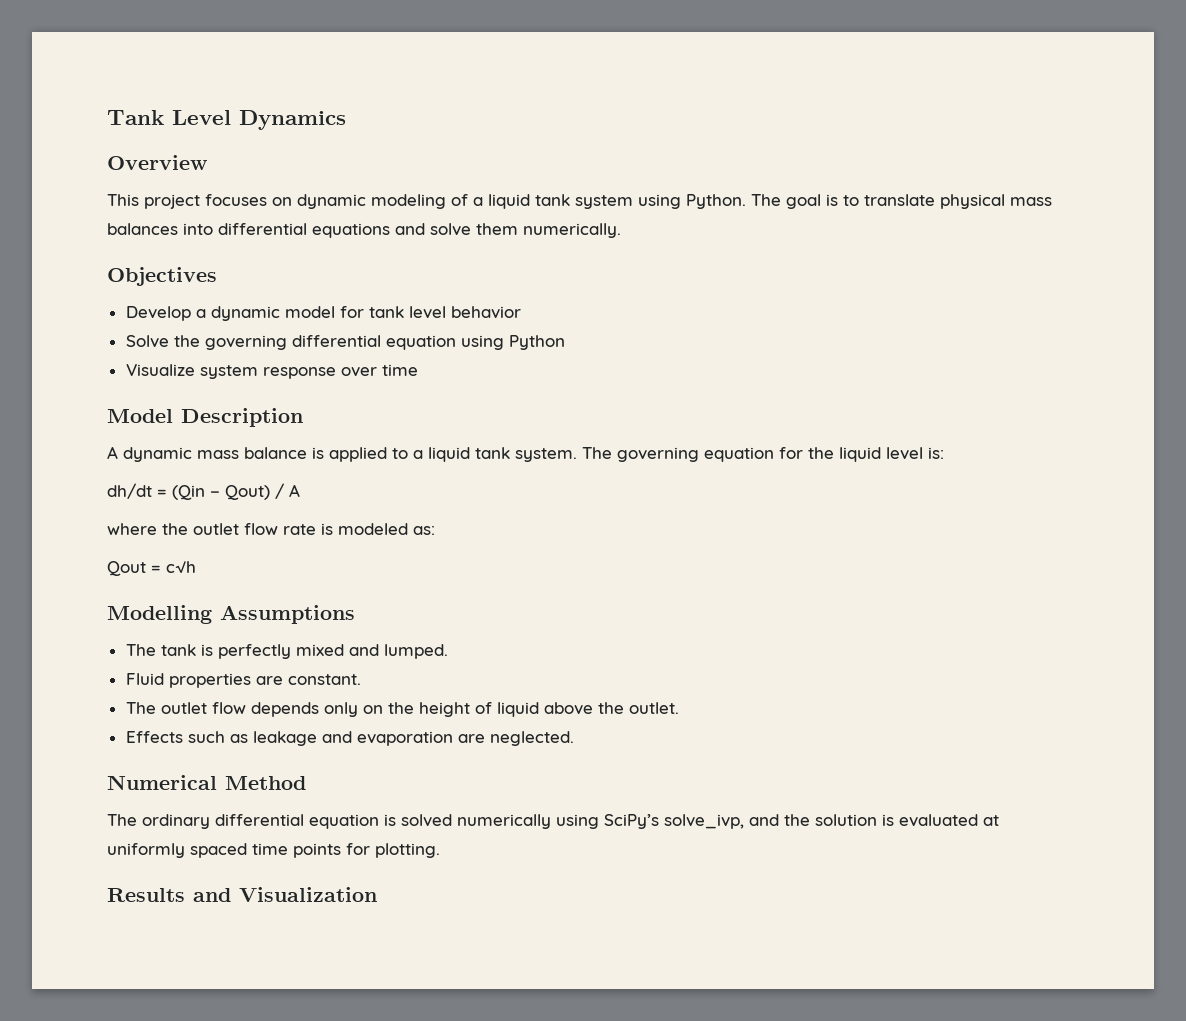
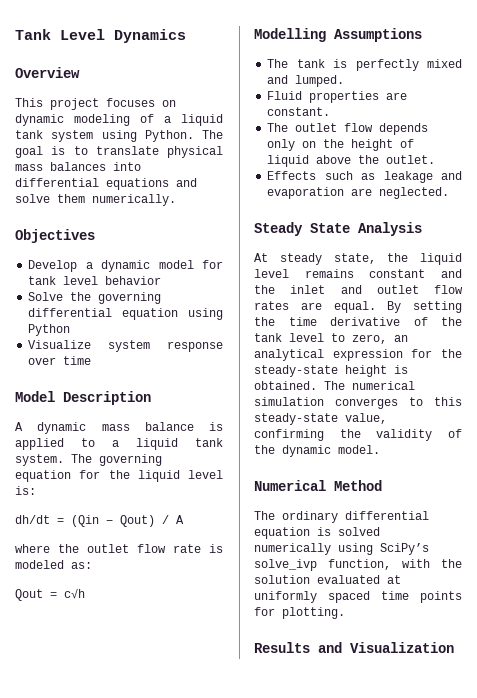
(574, 738) none -> [254,222,422,236] [254,253,462,265] [254,269,462,278] [254,285,463,294] [254,301,462,313] [254,317,462,326] [254,333,408,344] [254,349,462,361] [254,365,408,377] [254,381,415,390] [254,397,462,409] [254,413,387,425] [254,429,462,441] [254,445,380,457] // Steady State Analysis // At steady state, the liquid level remains constant and the inlet and outlet flow rates are equal. By setting the time derivative of the tank level to zero, an analytical expression for the steady-state height is obtained. The numerical simulation converges to this steady-state value, confirming the validity of the dynamic model.
[664,814,779,829] solve_ivp, and -> [254,559,430,571] solve_ivp function, with
[882,814,894,826] is -> (310, 579) none

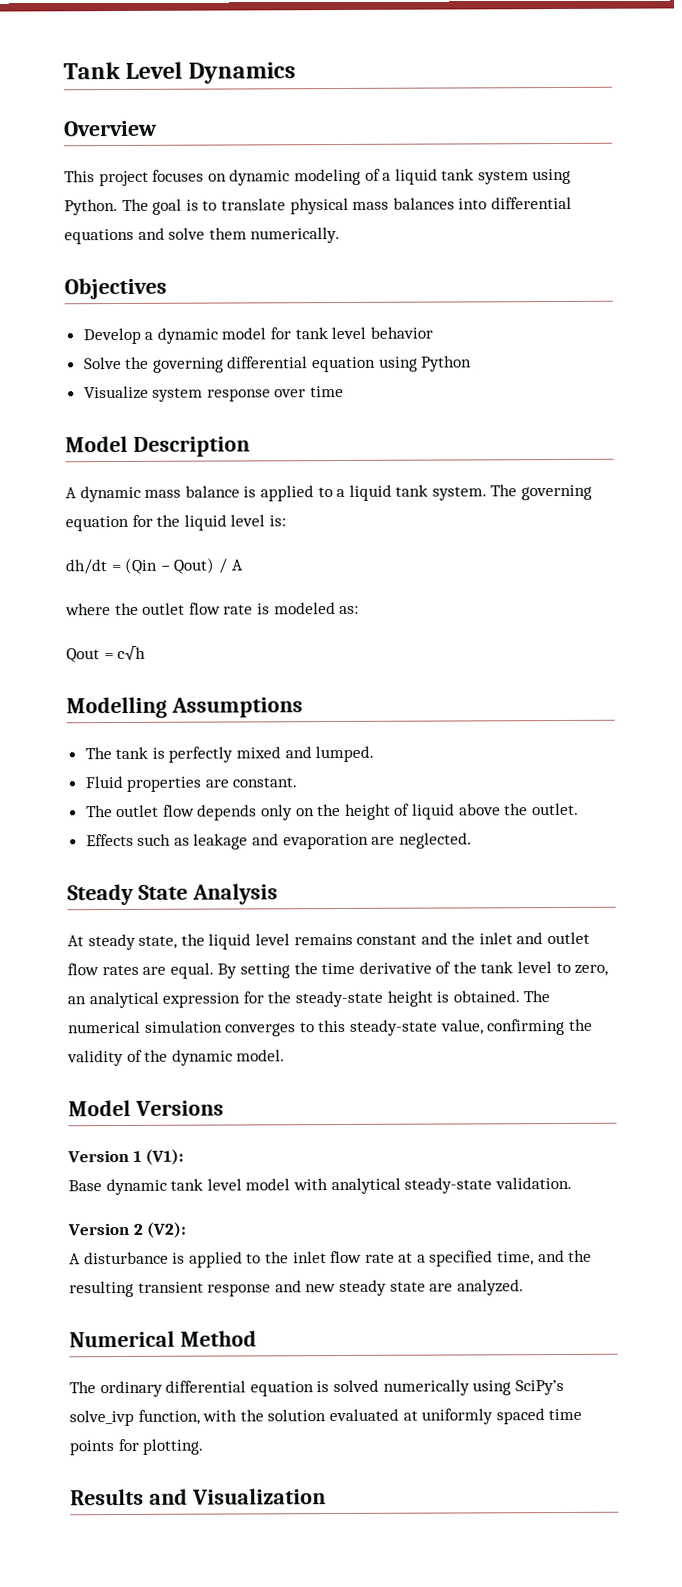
(380, 449) none -> [68,1099,224,1117] [67,1148,185,1165] [68,1176,572,1196] [67,1221,188,1238] [69,1249,593,1268] [69,1279,524,1298] // Model Versions // Version 1 (V1): // Base dynamic tank level model with analytical steady-state validation. // Version 2 (V2): // A disturbance is applied to the inlet flow rate at a specified time, and the resulting transient response and new steady state are analyzed.

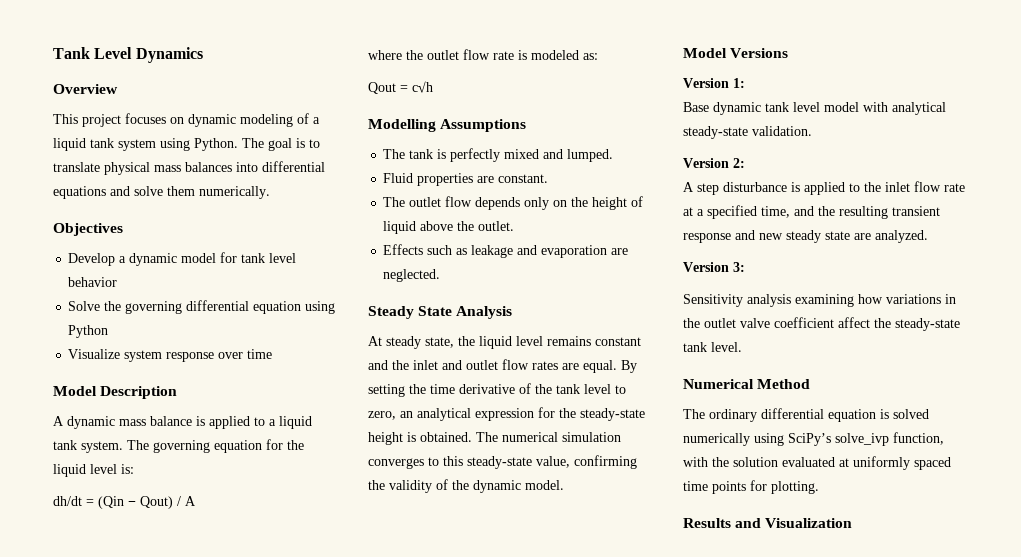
[132,1148,185,1165] 1 (V1): -> [733,78,745,88] 1:
[132,1221,188,1238] [69,1253,81,1265] 2 (V2): // A -> [733,158,745,168] [683,182,719,195] 2: // A step
(524, 1287) none -> [683,262,745,272] [683,294,956,307] [683,317,960,331] [683,342,742,352] // Version 3: // Sensitivity analysis examining how variations in the outlet valve coefficient affect the steady-state tank level.

